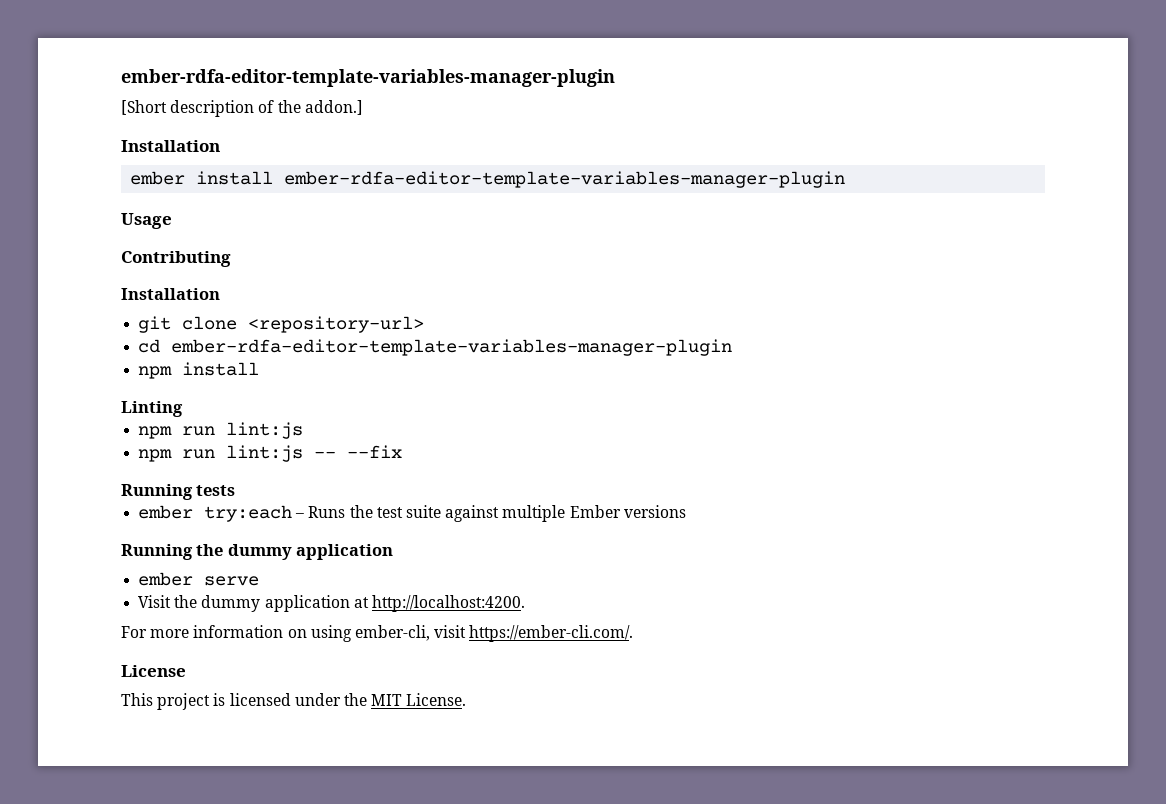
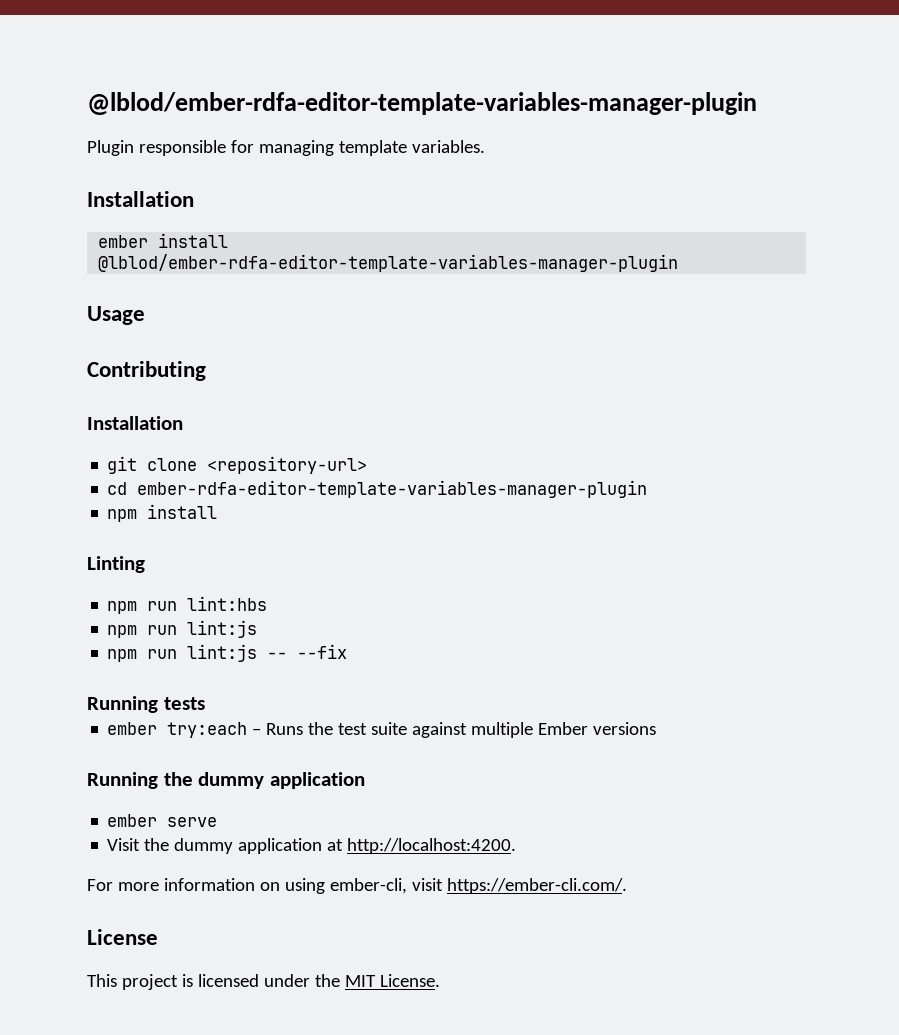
[121,69,615,87] [121,100,363,117] ember-rdfa-editor-template-variables-manager-plugin // [Short description of the addon.] -> [87,92,757,115] [87,140,485,156] @lblod/ember-rdfa-editor-template-variables-manager-plugin // Plugin responsible for managing template variables.
[284,171,846,188] ember-rdfa-editor-template-variables-manager-plugin -> [98,254,679,272] @lblod/ember-rdfa-editor-template-variables-manager-plugin
(183, 409) none -> [107,596,268,614] // npm run lint:hbs

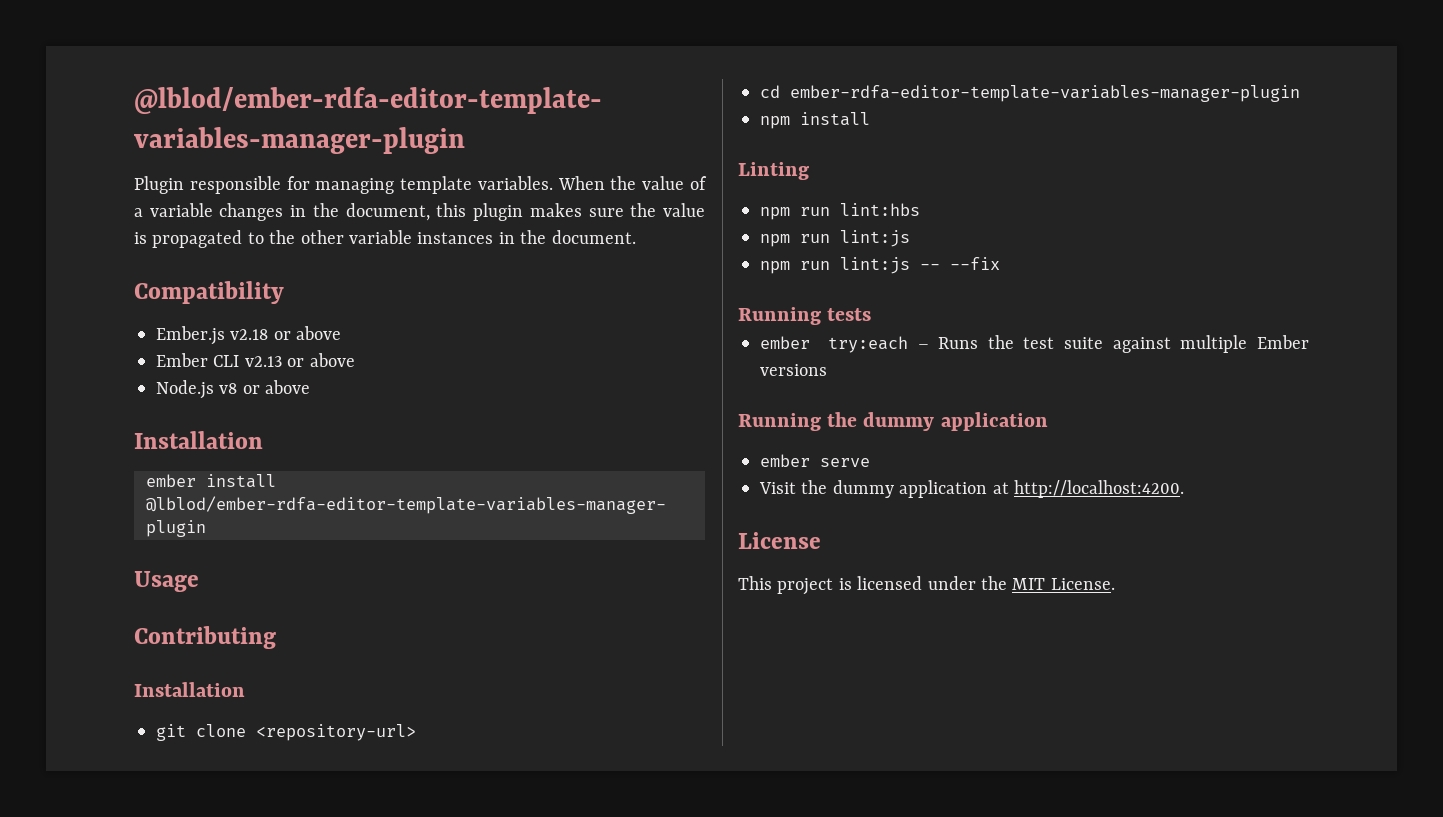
(485, 146) none -> [557,176,707,190] [134,203,706,221] [134,230,636,248] [134,281,284,304] [156,326,342,345] [156,353,355,367] [156,380,311,399] When the value of a variable changes in the document, this plugin makes sure the value is propagated to the other variable instances in the document. // Compatibility // Ember.js v2.18 or above // Ember CLI v2.13 or above // Node.js v8 or above
[87,878,627,894] // For more information on using ember-cli, visit https://ember-cli.com/. -> (1184, 489) none

